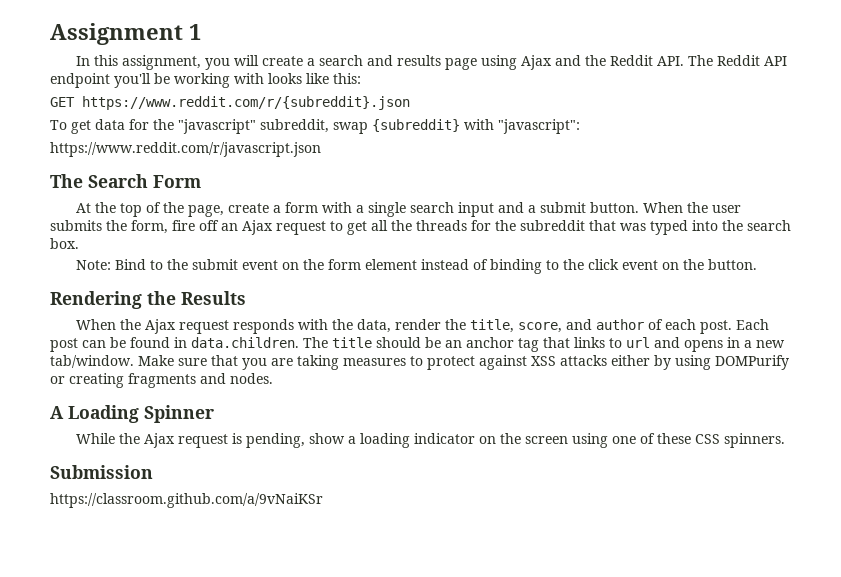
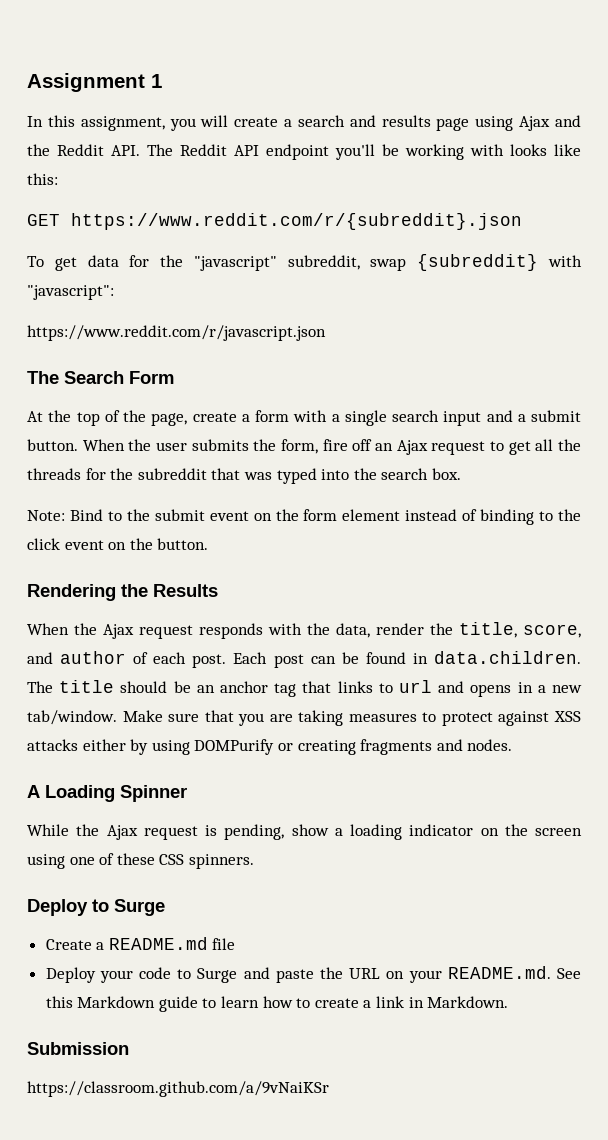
(786, 440) none -> [27,899,165,916] [45,937,236,950] [45,966,581,983] [45,996,509,1012] // Deploy to Surge // Create a README.md file // Deploy your code to Surge and paste the URL on your README.md. See this Markdown guide to learn how to create a link in Markdown.

